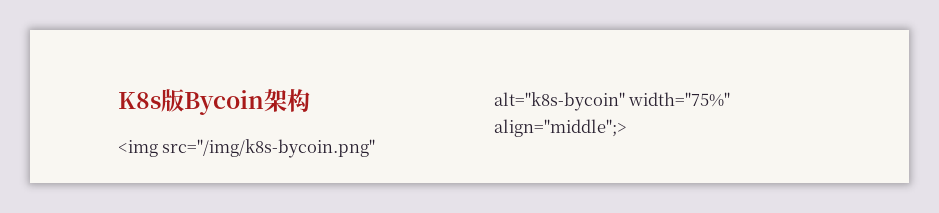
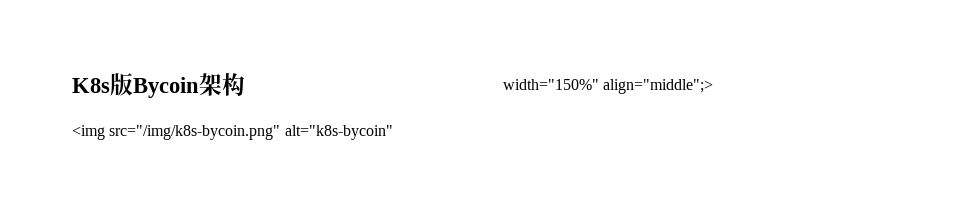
[628,92,731,107] width="75%" -> [503,79,599,90] width="150%"

